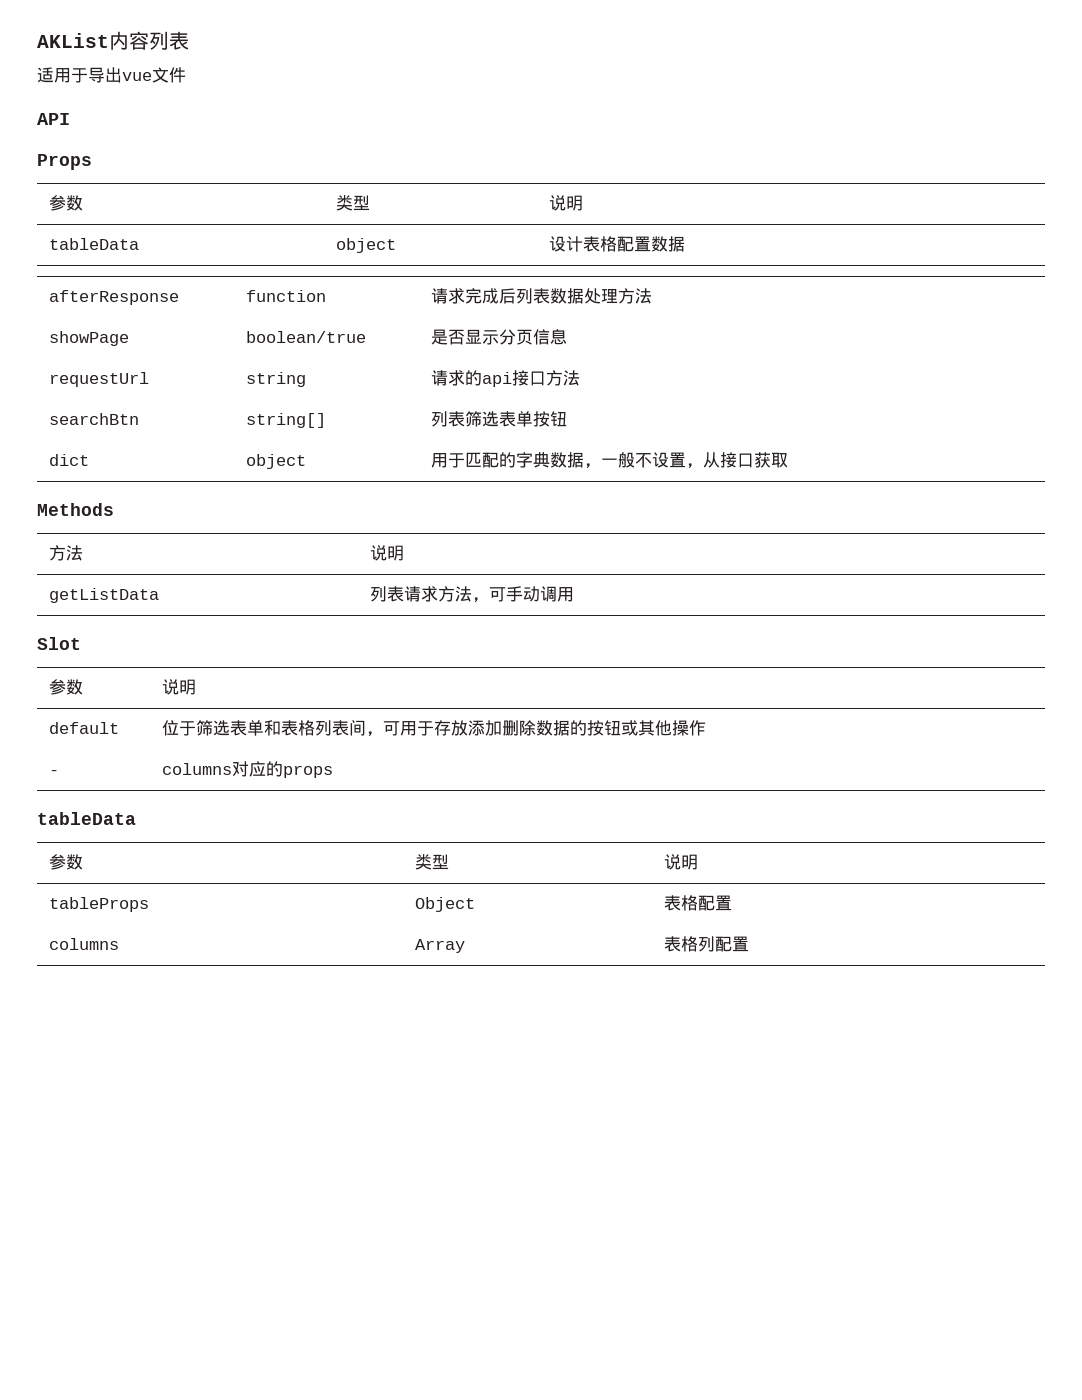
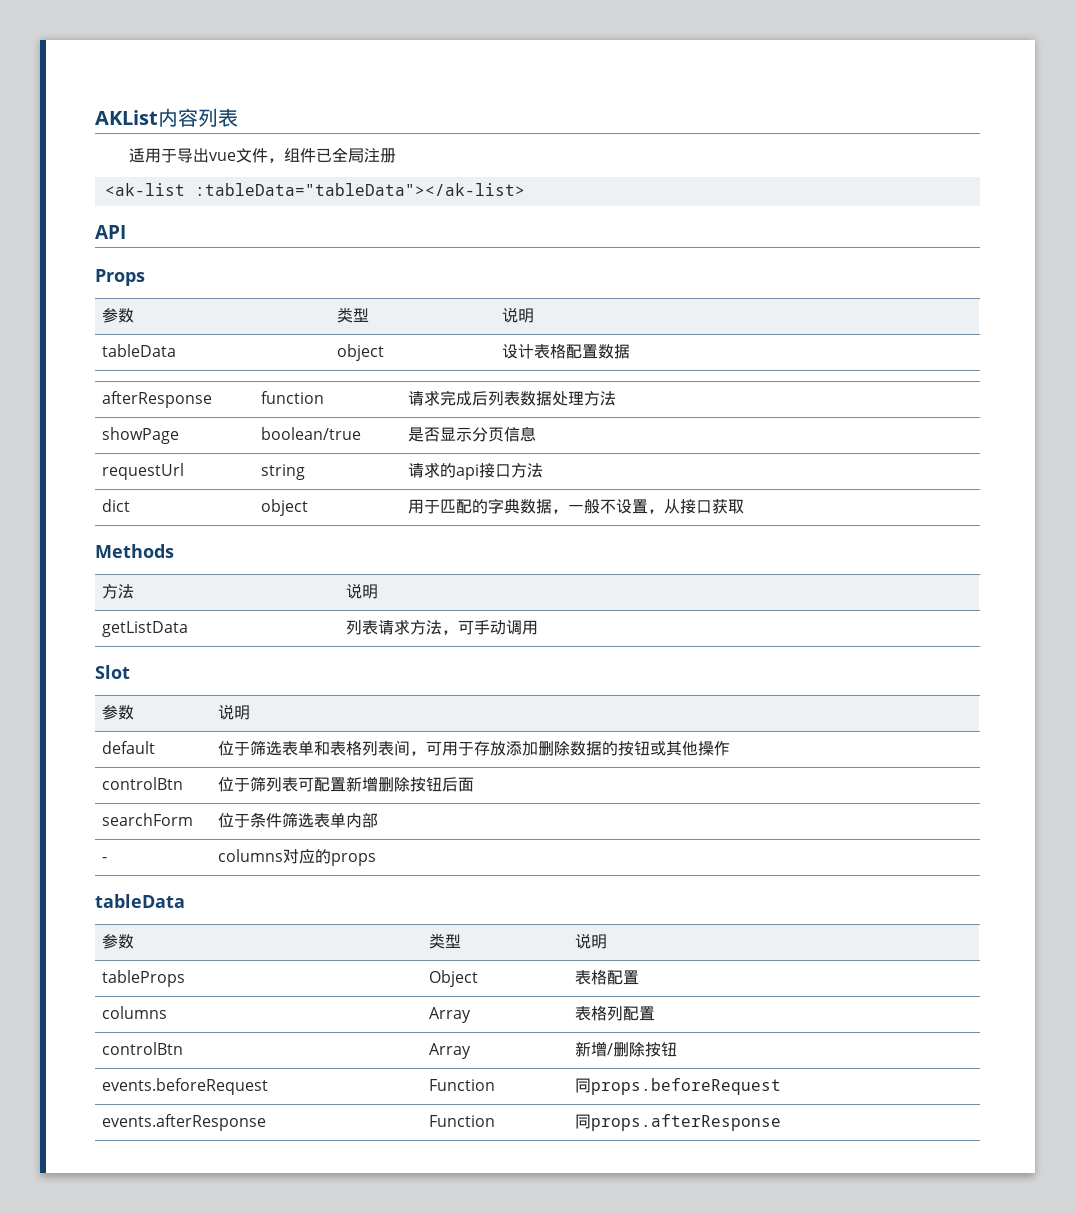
(186, 75) none -> [268,147,397,163] [104,183,525,196] ，组件已全局注册 // <ak-list :tableData="tableData"></ak-list>
[49,413,140,425] [246,413,327,428] [431,411,568,427] // searchBtn | string[] | 列表筛选表单按钮 -> (543, 470) none
(707, 728) none -> [101,777,183,790] [217,776,474,792] [101,813,193,826] [217,812,378,828] // controlBtn | 位于筛列表可配置新增删除按钮后面 // searchForm | 位于条件筛选表单内部
(750, 944) none -> [101,1042,183,1055] [428,1043,471,1059] [574,1041,677,1057] [101,1078,268,1095] [428,1079,495,1091] [574,1078,781,1095] [101,1114,266,1131] [428,1115,495,1127] [574,1114,781,1131] // controlBtn | Array | 新增/删除按钮 // events.beforeRequest | Function | 同props.beforeRequest // events.afterResponse | Function | 同props.afterResponse

